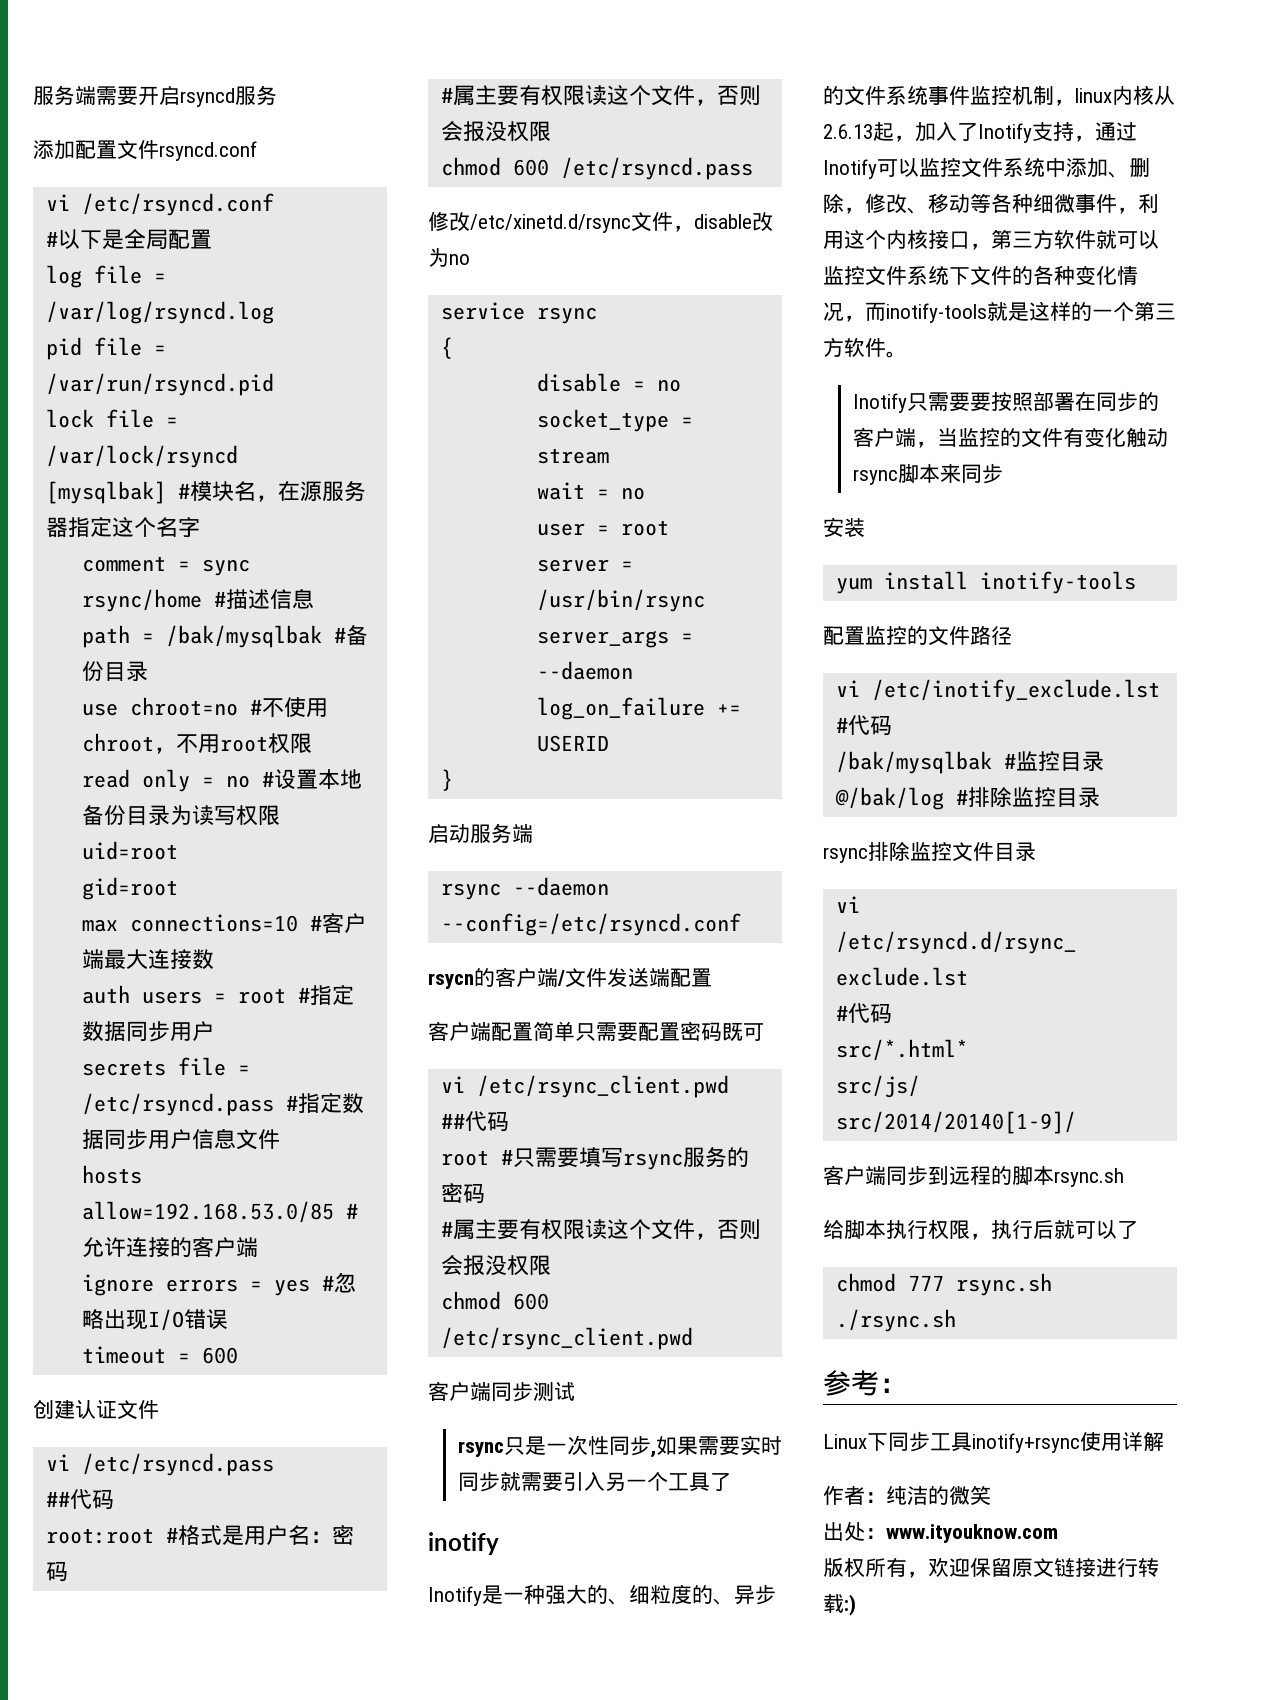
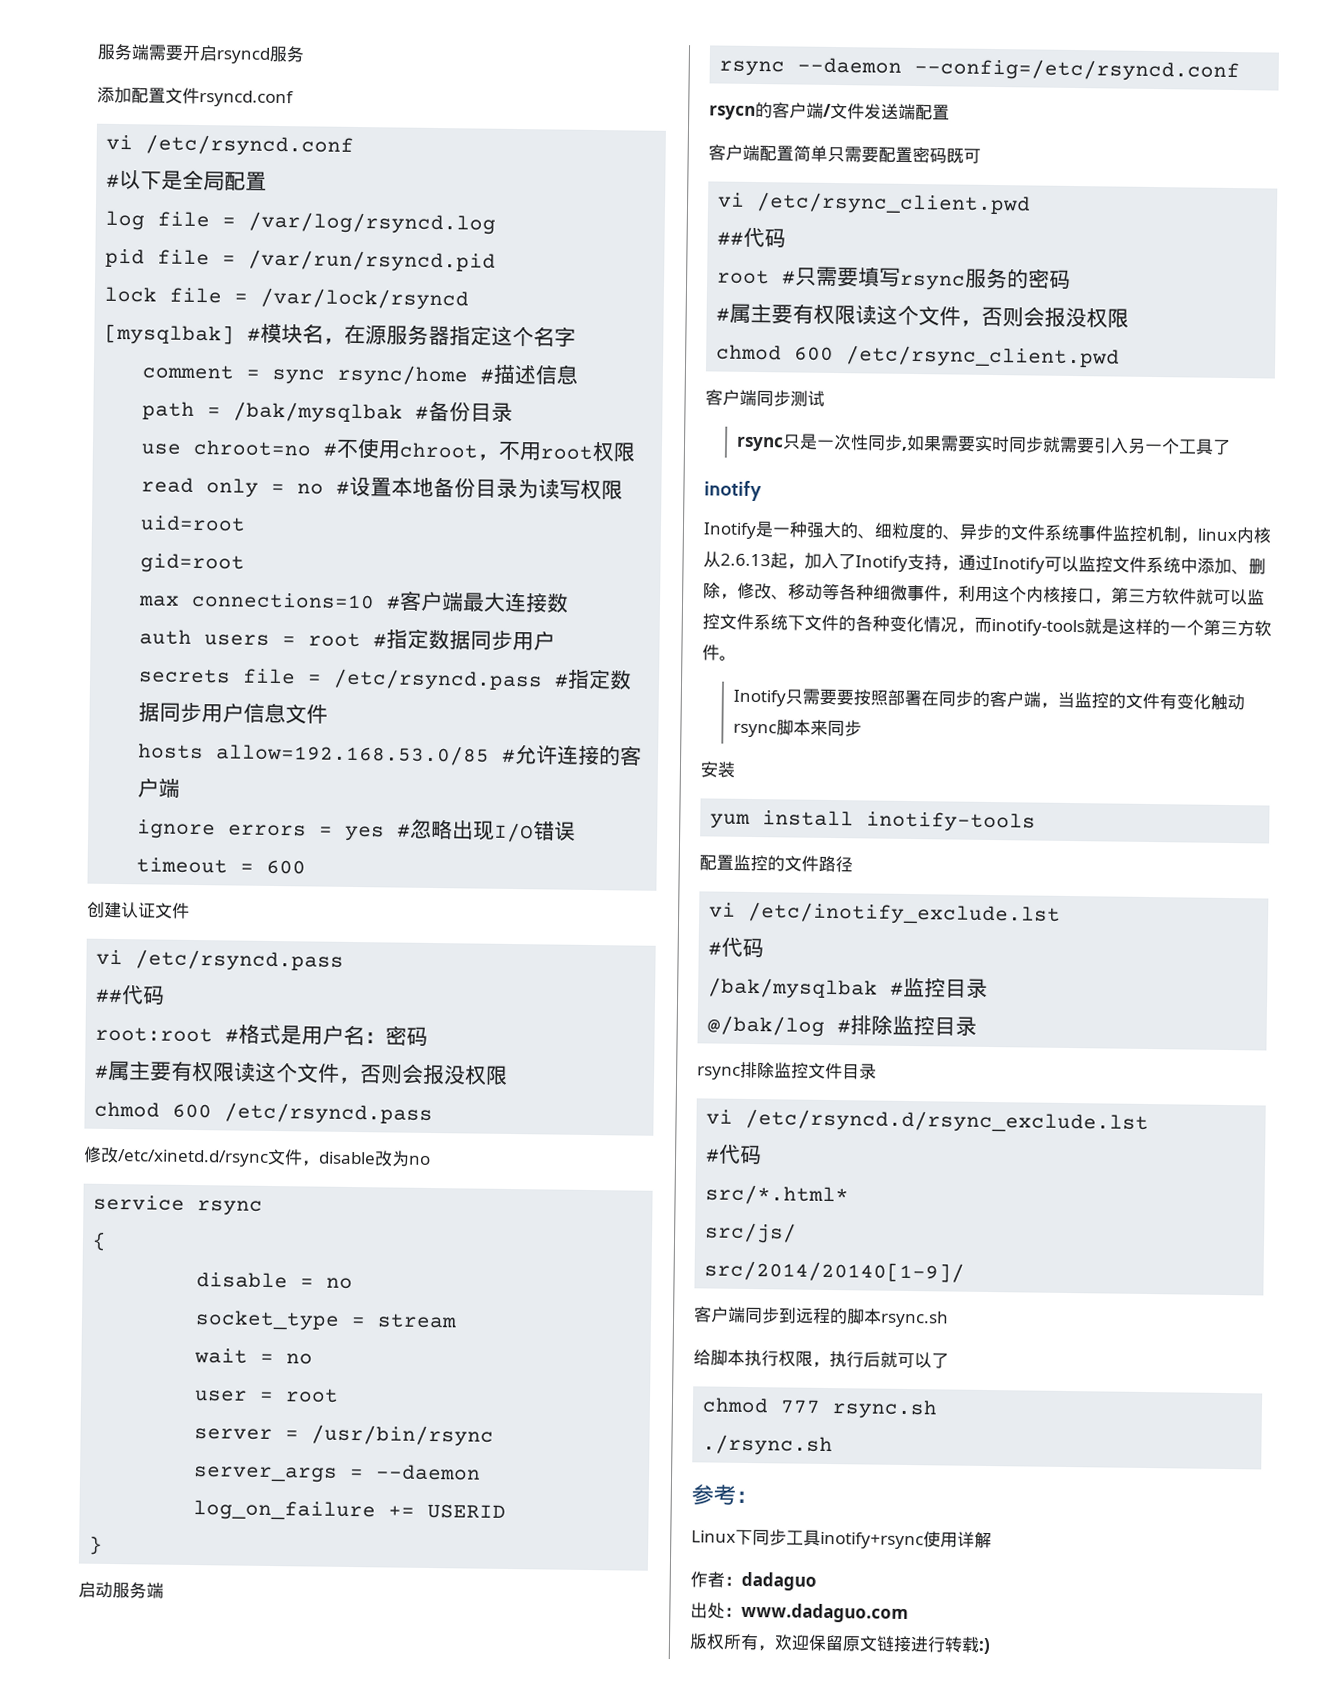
[886,1485,991,1505] 纯洁的微笑 -> [741,1571,817,1591] dadaguo
[886,1524,1058,1543] www.ityouknow.com -> [741,1602,909,1624] www.dadaguo.com

